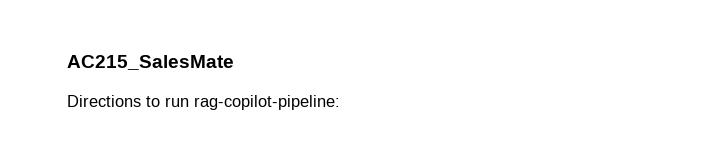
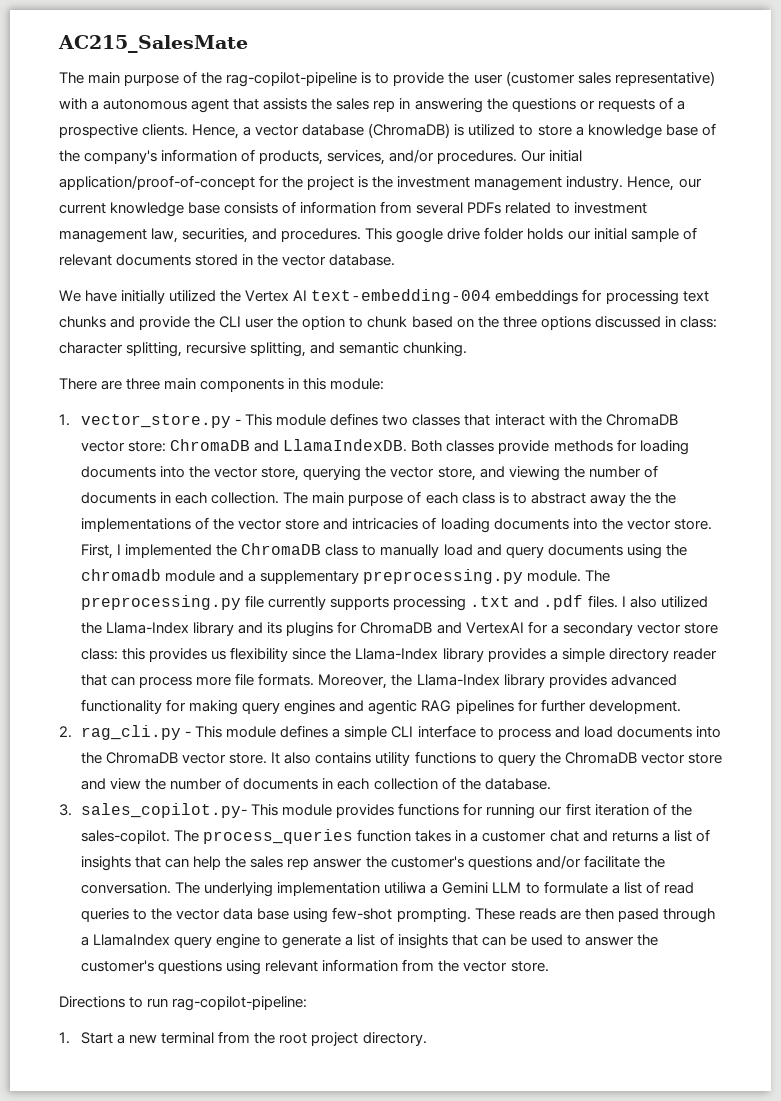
[67,95,340,110] Directions to run rag-copilot-pipeline: -> [59,71,715,87] [59,97,685,113] [59,123,716,139] [59,149,583,165] [59,175,702,191] [59,201,647,217] [59,227,697,243] [59,254,396,266] [59,289,709,305] [59,316,717,330] [59,342,468,357] [59,378,385,392] [59,413,678,428] [81,439,689,455] [81,465,658,481] [81,491,676,506] [81,517,712,533] [81,543,687,559] [81,569,611,584] [81,595,708,611] [81,621,718,637] [81,647,717,662] [81,673,677,689] [81,699,681,715] [59,725,721,740] [81,751,722,766] [81,777,551,790] [59,803,692,819] [81,829,710,844] [81,855,665,871] [81,881,694,897] [81,907,715,923] [81,933,658,949] [81,959,549,975] [59,996,308,1011] [59,1031,427,1046] The main purpose of the rag-copilot-pipeline is to provide the user (customer sales representative) with a autonomous agent that assists the sales rep in answering the questions or requests of a prospective clients. Hence, a vector database (ChromaDB) is utilized to store a knowledge base of the company's information of products, services, and/or procedures. Our initial application/proof-of-concept for the project is the investment management industry. Hence, our current knowledge base consists of information from several PDFs related to investment management law, securities, and procedures. This google drive folder holds our initial sample of relevant documents stored in the vector database. // We have initially utilized the Vertex AI text-embedding-004 embeddings for processing text chunks and provide the CLI user the option to chunk based on the three options discussed in class: character splitting, recursive splitting, and semantic chunking. // There are three main components in this module: // 1. vector_store.py - This module defines two classes that interact with the ChromaDB vector store: ChromaDB and LlamaIndexDB. Both classes provide methods for loading documents into the vector store, querying the vector store, and viewing the number of documents in each collection. The main purpose of each class is to abstract away the the implementations of the vector store and intricacies of loading documents into the vector store. First, I implemented the ChromaDB class to manually load and query documents using the chromadb module and a supplementary preprocessing.py module. The preprocessing.py file currently supports processing .txt and .pdf files. I also utilized the Llama-Index library and its plugins for ChromaDB and VertexAI for a secondary vector store class: this provides us flexibility since the Llama-Index library provides a simple directory reader that can process more file formats. Moreover, the Llama-Index library provides advanced functionality for making query engines and agentic RAG pipelines for further development. // 2. rag_cli.py - This module defines a simple CLI interface to process and load documents into the ChromaDB vector store. It also contains utility functions to query the ChromaDB vector store and view the number of documents in each collection of the database. // 3. sales_copilot.py- This module provides functions for running our first iteration of the sales-copilot. The process_queries function takes in a customer chat and returns a list of insights that can help the sales rep answer the customer's questions and/or facilitate the conversation. The underlying implementation utiliwa a Gemini LLM to formulate a list of read queries to the vector data base using few-shot prompting. These reads are then pased through a LlamaIndex query engine to generate a list of insights that can be used to answer the customer's questions using relevant information from the vector store. // Directions to run rag-copilot-pipeline: // 1. Start a new terminal from the root project directory.

